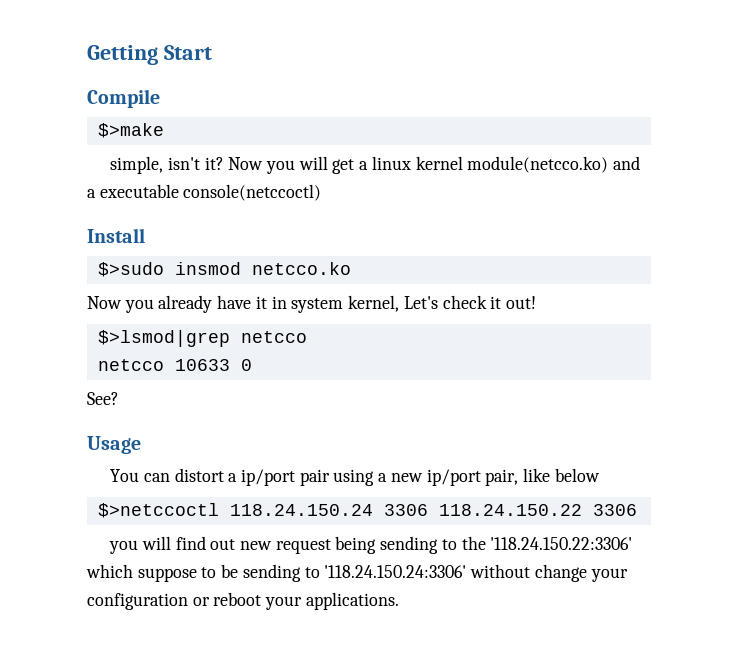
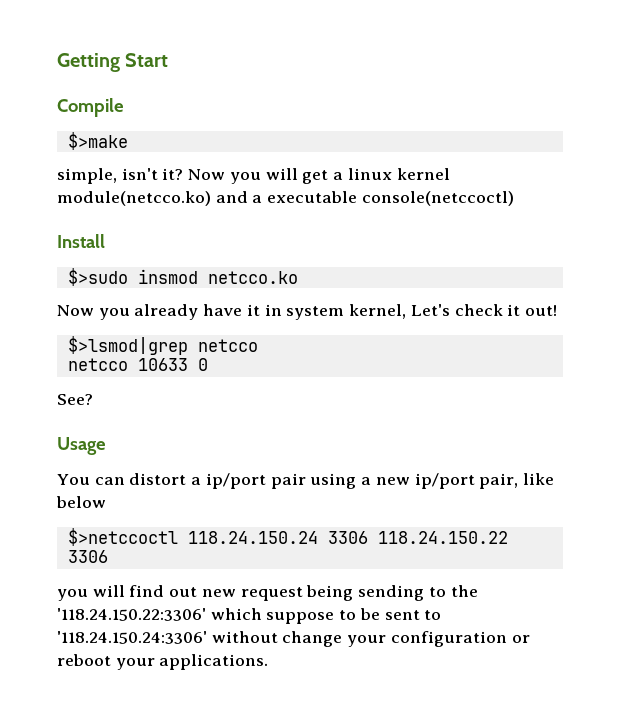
[242,564,301,582] sending -> [384,610,420,620] sent

